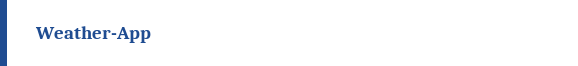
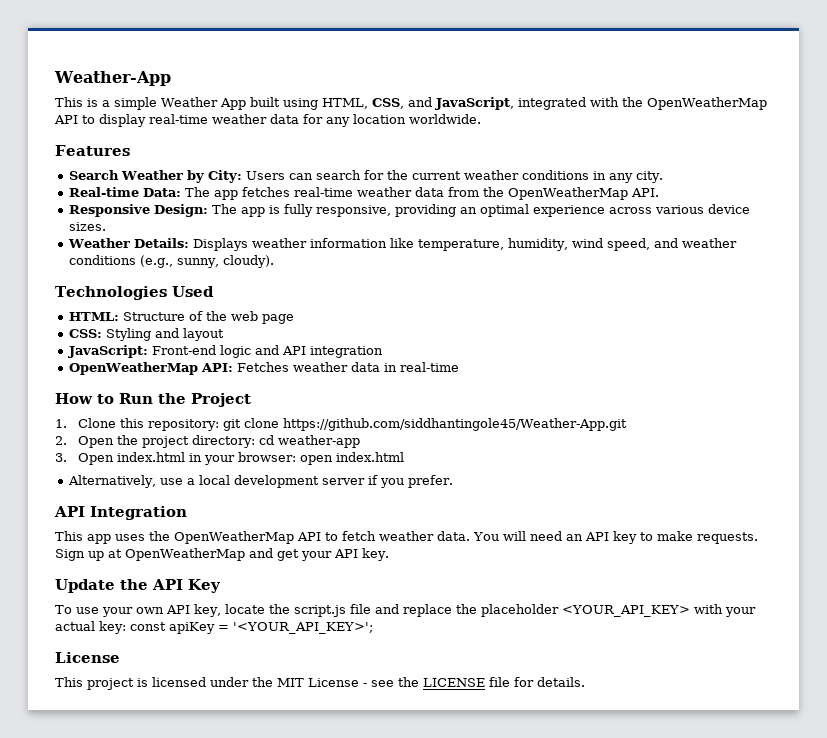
(151, 34) none -> [55,97,767,110] [54,114,481,127] [55,145,130,156] [68,170,663,183] [68,187,659,200] [68,204,750,217] [68,222,106,231] [67,238,737,251] [68,255,274,268] [55,286,214,300] [68,311,294,324] [68,328,224,341] [67,345,383,358] [68,362,459,375] [55,393,251,407] [55,418,628,431] [55,435,361,448] [55,452,405,465] [67,475,453,488] [54,506,187,520] [55,531,758,544] [55,548,389,561] [55,579,221,593] [55,604,756,617] [55,621,373,634] [55,652,120,663] [55,677,585,690] // This is a simple Weather App built using HTML, CSS, and JavaScript, integrated with the OpenWeatherMap API to display real-time weather data for any location worldwide. // Features // Search Weather by City: Users can search for the current weather conditions in any city. // Real-time Data: The app fetches real-time weather data from the OpenWeatherMap API. // Responsive Design: The app is fully responsive, providing an optimal experience across various device sizes. // Weather Details: Displays weather information like temperature, humidity, wind speed, and weather conditions (e.g., sunny, cloudy). // Technologies Used // HTML: Structure of the web page // CSS: Styling and layout // JavaScript: Front-end logic and API integration // OpenWeatherMap API: Fetches weather data in real-time // How to Run the Project // 1. Clone this repository: git clone https://github.com/siddhantingole45/Weather-App.git // 2. Open the project directory: cd weather-app // 3. Open index.html in your browser: open index.html // Alternatively, use a local development server if you prefer. // API Integration // This app uses the OpenWeatherMap API to fetch weather data. You will need an API key to make requests. Sign up at OpenWeatherMap and get your API key. // Update the API Key // To use your own API key, locate the script.js file and replace the placeholder <YOUR_API_KEY> with your actual key: const apiKey = '<YOUR_API_KEY>'; // License // This project is licensed under the MIT License - see the LICENSE file for details.

